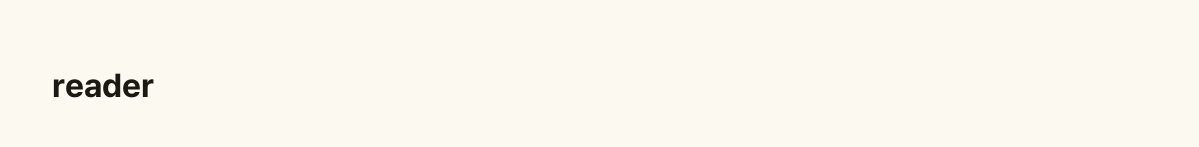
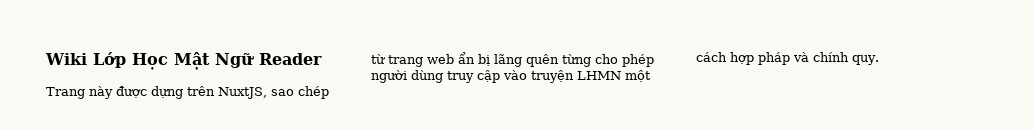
[52,73,154,98] reader -> [45,52,322,70] [46,86,329,99] [371,51,654,67] [371,70,651,83] [696,52,879,65] Wiki Lớp Học Mật Ngữ Reader // Trang này được dựng trên NuxtJS, sao chép từ trang web ẩn bị lãng quên từng cho phép người dùng truy cập vào truyện LHMN một cách hợp pháp và chính quy.

